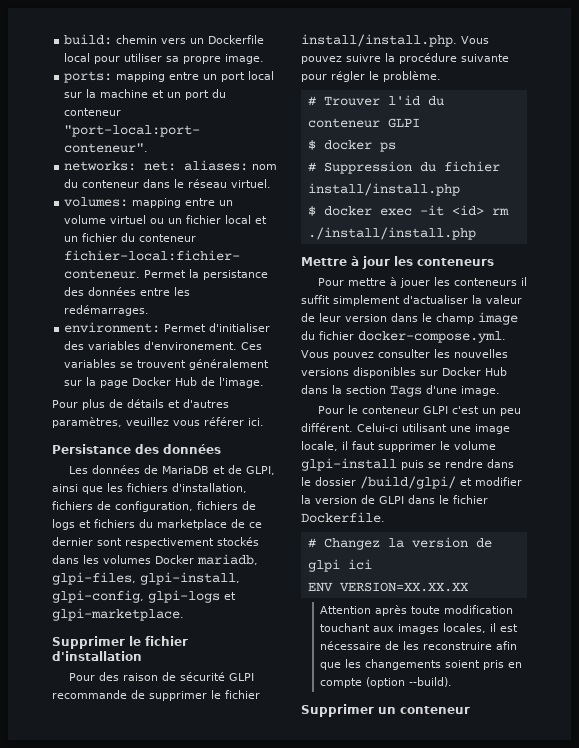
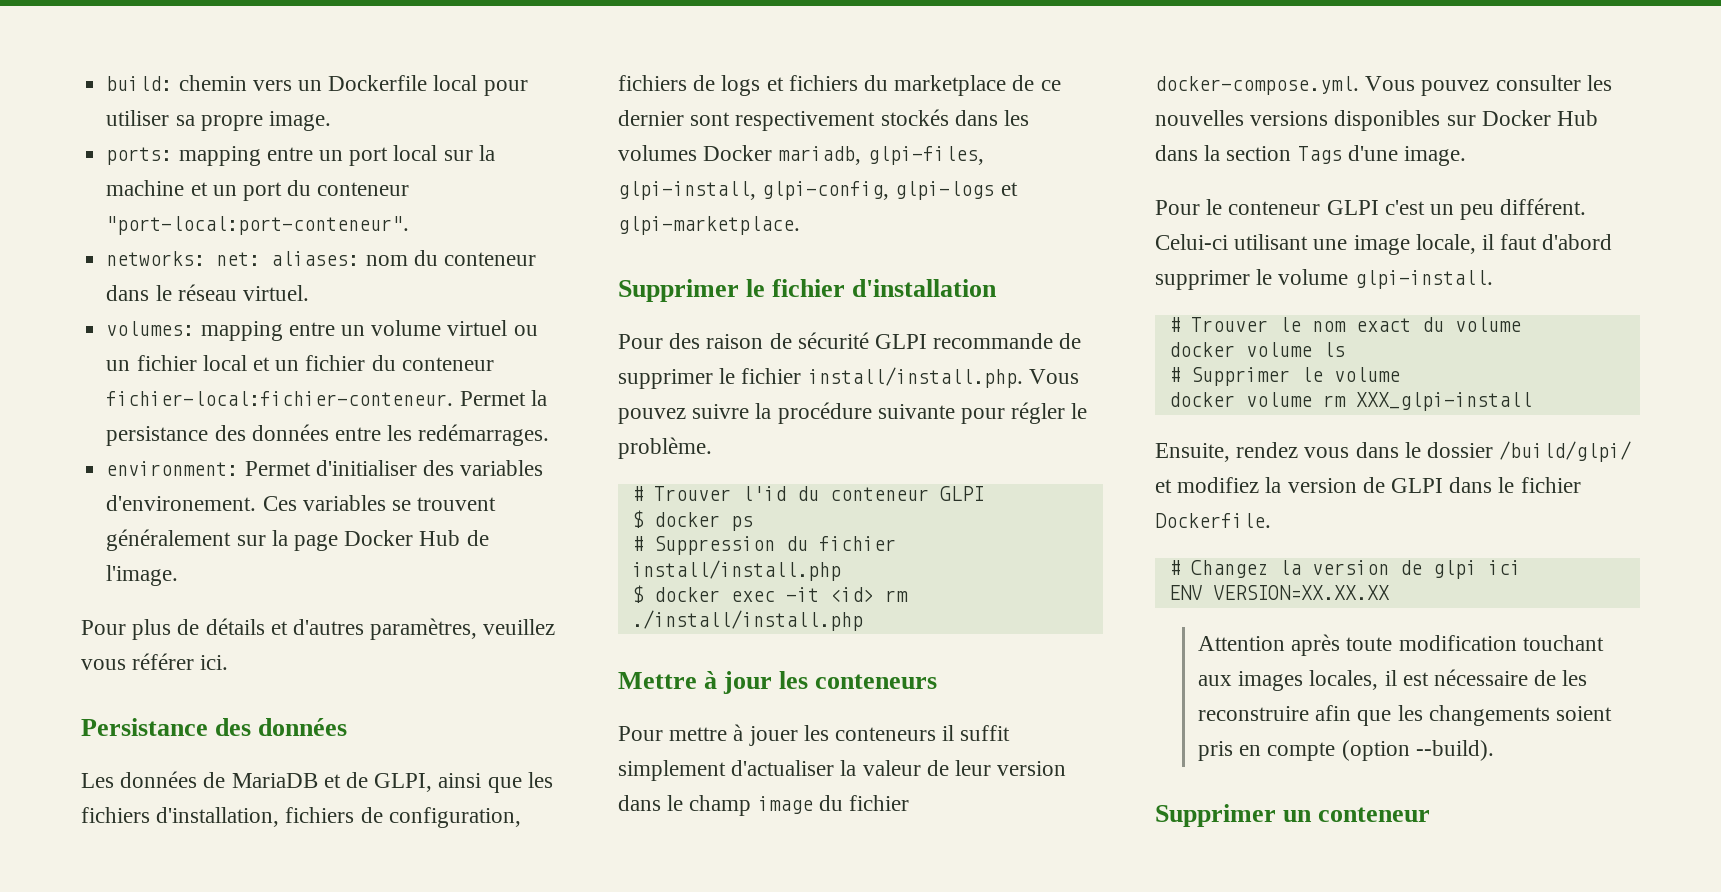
(375, 445) none -> [1542,234,1613,250] d'abord
[301,458,483,471] glpi-install puis se rendre -> [1354,270,1493,289] [1168,317,1521,332] [1168,342,1345,357] [1168,367,1400,386] [1168,392,1532,411] [1155,442,1350,462] glpi-install. // # Trouver le nom exact du volume // docker volume ls // # Supprimer le volume // docker volume rm XXX_glpi-install // Ensuite, rendez vous
[475,477,522,486] modifier -> [1177,477,1260,493] modifiez

